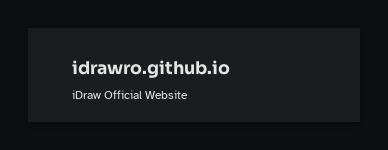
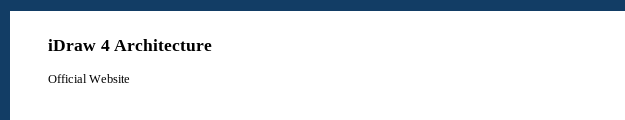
[72,60,230,78] [72,90,101,99] idrawro.github.io // iDraw -> [48,39,213,51] iDraw 4 Architecture //

